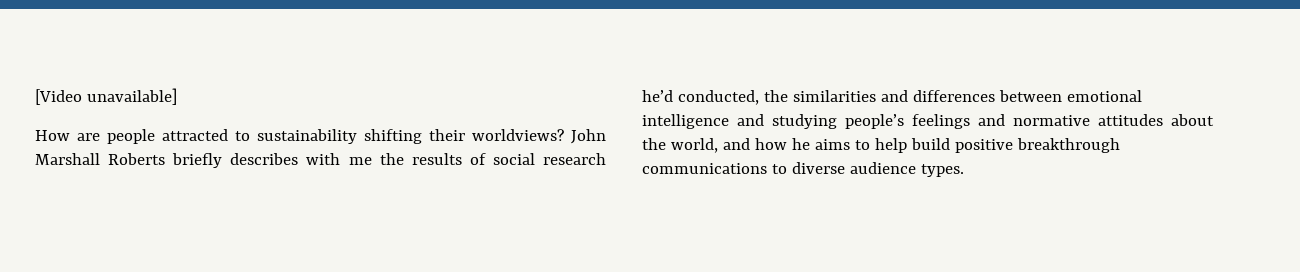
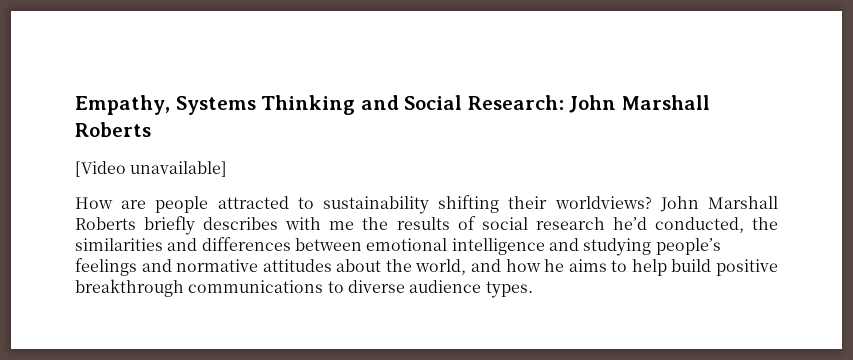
(35, 97) none -> [75,95,710,115] [75,122,151,137] Empathy, Systems Thinking and Social Research: John Marshall Roberts //

